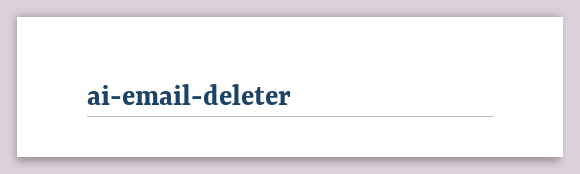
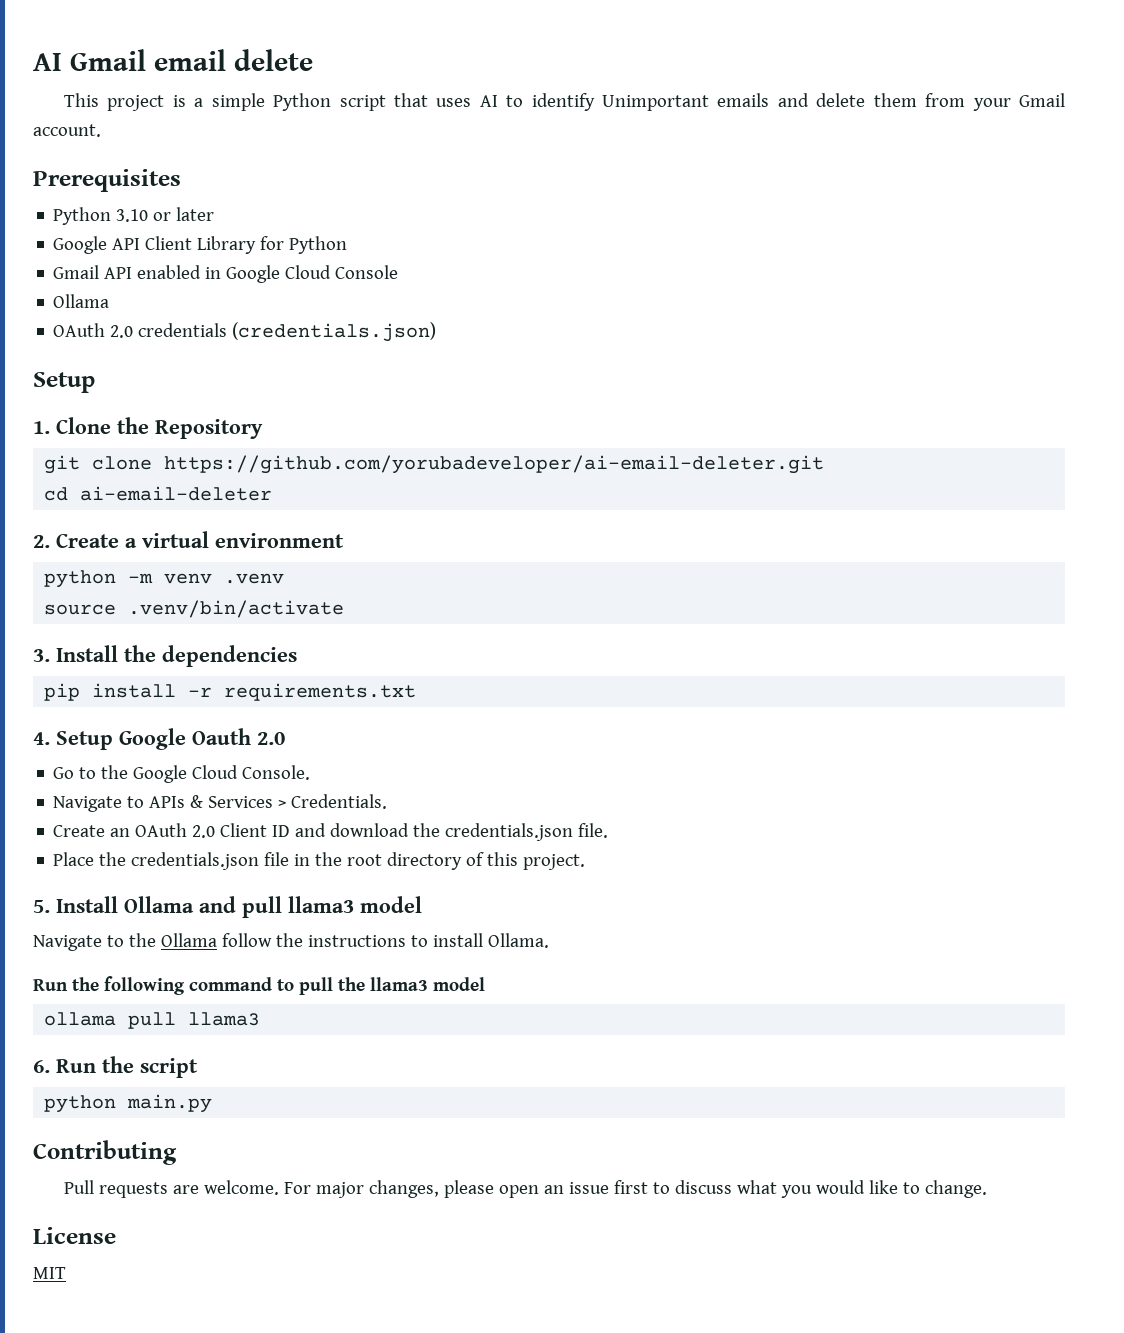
[87,84,291,105] ai-email-deleter -> [33,49,313,71] [64,93,1065,111] [33,124,101,137] [33,169,181,192] [53,207,215,225] [53,236,348,254] [53,265,399,283] [53,294,110,308] [53,322,437,342] [33,372,95,393] [33,417,263,439] [44,455,825,474] [44,486,273,501] [33,531,344,548] [44,570,285,588] [44,600,345,618] [33,645,297,667] [44,683,417,701] [33,728,285,750] [53,765,311,783] [53,794,388,812] [53,823,609,841] [53,852,586,870] [33,896,422,918] [33,933,549,951] [33,976,485,995] [44,1012,261,1029] [33,1056,198,1078] [44,1094,213,1113] [33,1140,177,1165] [64,1180,987,1198] [33,1227,116,1244] [33,1267,66,1279] AI Gmail email delete // This project is a simple Python script that uses AI to identify Unimportant emails and delete them from your Gmail account. // Prerequisites // Python 3.10 or later // Google API Client Library for Python // Gmail API enabled in Google Cloud Console // Ollama // OAuth 2.0 credentials (credentials.json) // Setup // 1. Clone the Repository // git clone https://github.com/yorubadeveloper/ai-email-deleter.git // cd ai-email-deleter // 2. Create a virtual environment // python -m venv .venv // source .venv/bin/activate // 3. Install the dependencies // pip install -r requirements.txt // 4. Setup Google Oauth 2.0 // Go to the Google Cloud Console. // Navigate to APIs & Services > Credentials. // Create an OAuth 2.0 Client ID and download the credentials.json file. // Place the credentials.json file in the root directory of this project. // 5. Install Ollama and pull llama3 model // Navigate to the Ollama follow the instructions to install Ollama. // Run the following command to pull the llama3 model // ollama pull llama3 // 6. Run the script // python main.py // Contributing // Pull requests are welcome. For major changes, please open an issue first to discuss what you would like to change. // License // MIT

